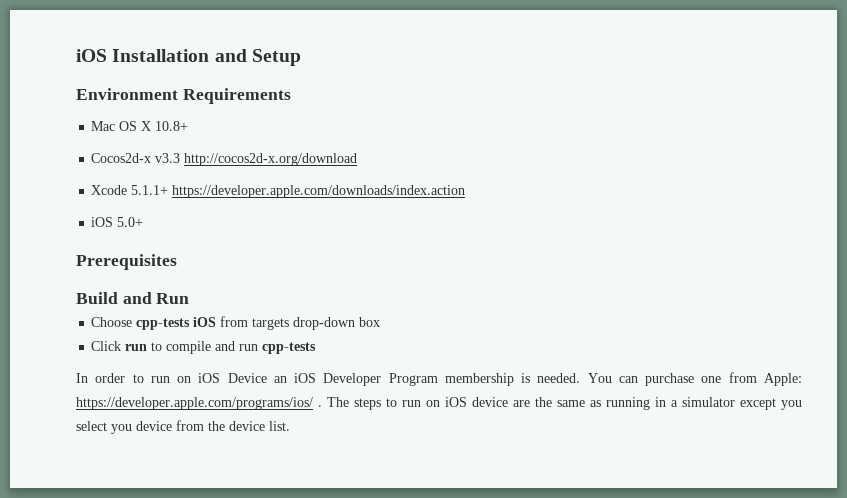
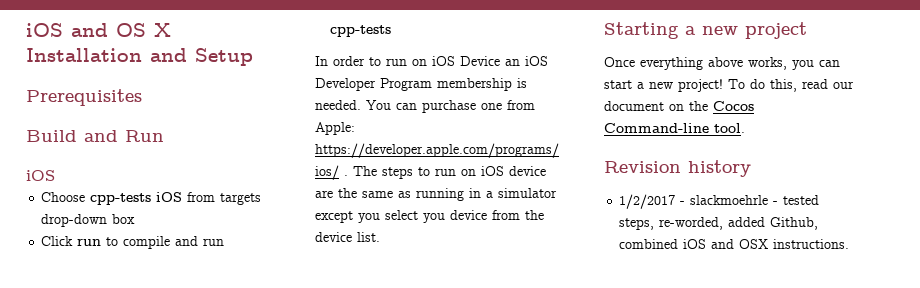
[76,49,107,62] iOS -> [26,23,171,37] iOS and OS X
[76,88,291,104] [91,121,189,131] [91,153,358,166] [91,185,466,198] [91,217,144,227] // Environment Requirements // Mac OS X 10.8+ // Cocos2d-x v3.3 http://cocos2d-x.org/download // Xcode 5.1.1+ https://developer.apple.com/downloads/index.action // iOS 5.0+ -> (253, 57) none
(190, 298) none -> [26,170,55,181] // iOS
(290, 426) none -> [604,22,807,39] [604,57,840,70] [604,79,854,92] [604,101,754,111] [604,123,745,133] [604,160,751,177] [619,194,820,209] [619,217,819,230] [619,239,850,249] // Starting a new project // Once everything above works, you can start a new project! To do this, read our document on the Cocos Command-line tool. // Revision history // 1/2/2017 - slackmoehrle - tested steps, re-worded, added Github, combined iOS and OSX instructions.

